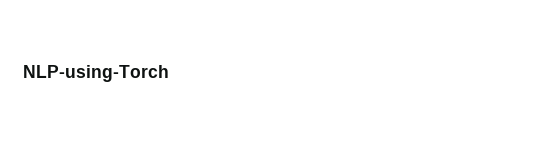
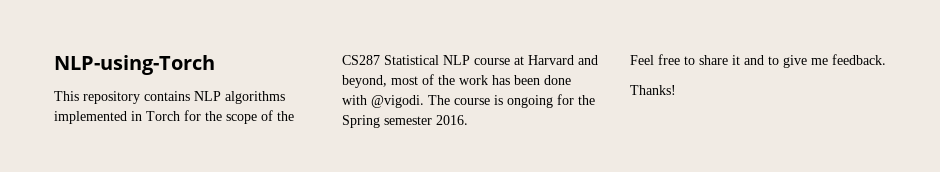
(169, 73) none -> [54,91,285,104] [54,110,294,124] [342,55,598,65] [342,74,571,88] [342,94,595,108] [342,115,468,128] [630,54,886,68] [630,85,676,95] // This repository contains NLP algorithms implemented in Torch for the scope of the CS287 Statistical NLP course at Harvard and beyond, most of the work has been done with @vigodi. The course is ongoing for the Spring semester 2016. // Feel free to share it and to give me feedback. // Thanks!

